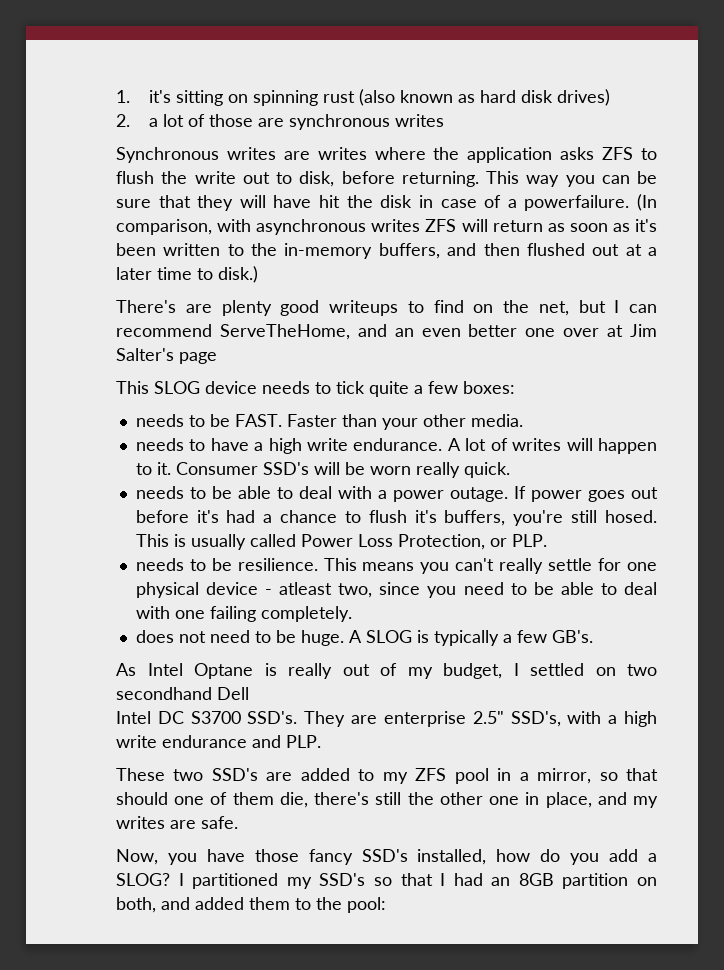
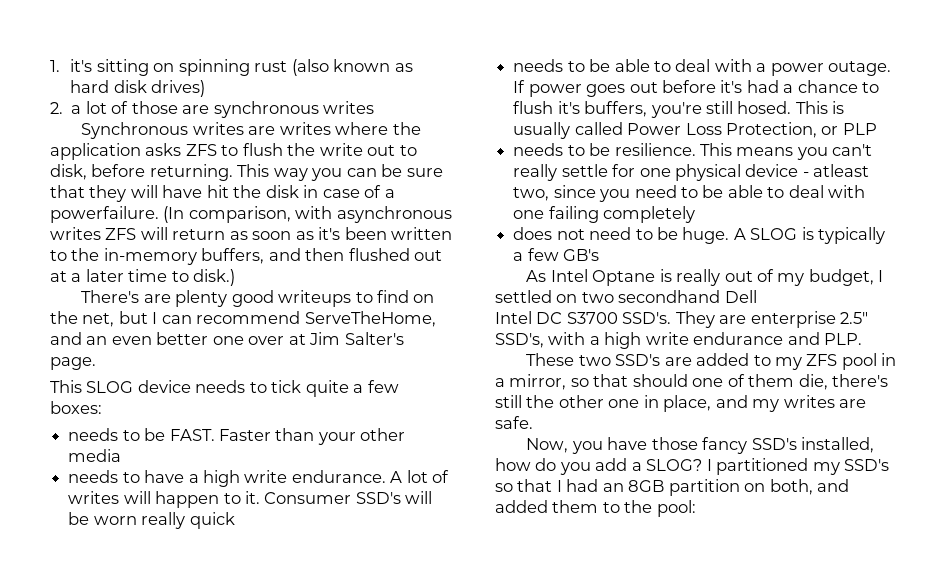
[179,352,217,364] page -> [50,357,96,370] page.
[470,414,523,427] media. -> [68,449,122,462] media
[463,462,510,478] quick. -> [189,512,235,529] quick
[511,534,547,547] PLP. -> [842,123,877,135] PLP
[260,606,352,622] completely. -> [603,206,696,223] completely
[551,630,593,643] GB's. -> [563,249,600,261] GB's

